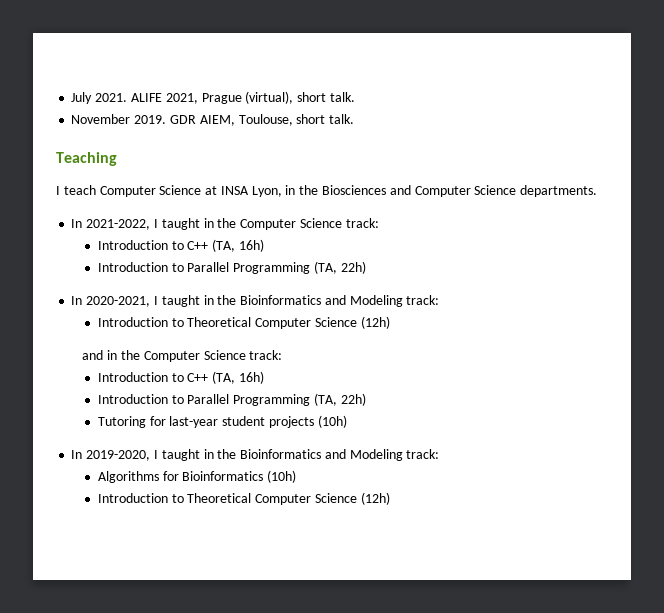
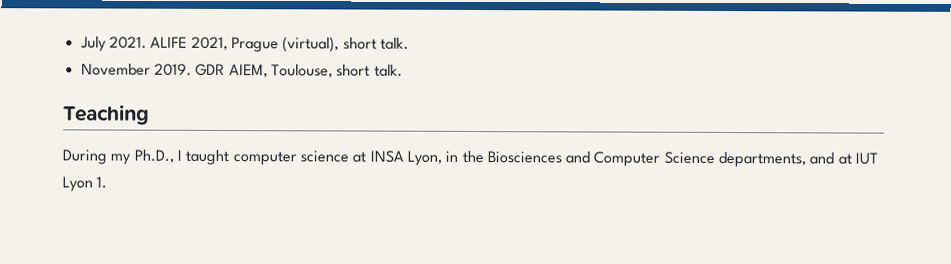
[56,185,202,197] I teach Computer Science -> [62,149,349,166] During my Ph.D., I taught computer science
[520,185,598,197] [71,218,379,230] [97,239,264,252] [97,261,366,274] [71,295,440,307] [97,316,390,329] [82,350,283,362] [97,371,264,384] [97,393,366,406] [97,415,347,428] [71,449,440,461] [97,470,297,483] [97,492,390,505] departments. // In 2021-2022, I taught in the Computer Science track: // Introduction to C++ (TA, 16h) // Introduction to Parallel Programming (TA, 22h) // In 2020-2021, I taught in the Bioinformatics and Modeling track: // Introduction to Theoretical Computer Science (12h) // and in the Computer Science track: // Introduction to C++ (TA, 16h) // Introduction to Parallel Programming (TA, 22h) // Tutoring for last-year student projects (10h) // In 2019-2020, I taught in the Bioinformatics and Modeling track: // Algorithms for Bioinformatics (10h) // Introduction to Theoretical Computer Science (12h) -> [718,151,879,168] [62,176,108,192] departments, and at IUT Lyon 1.

